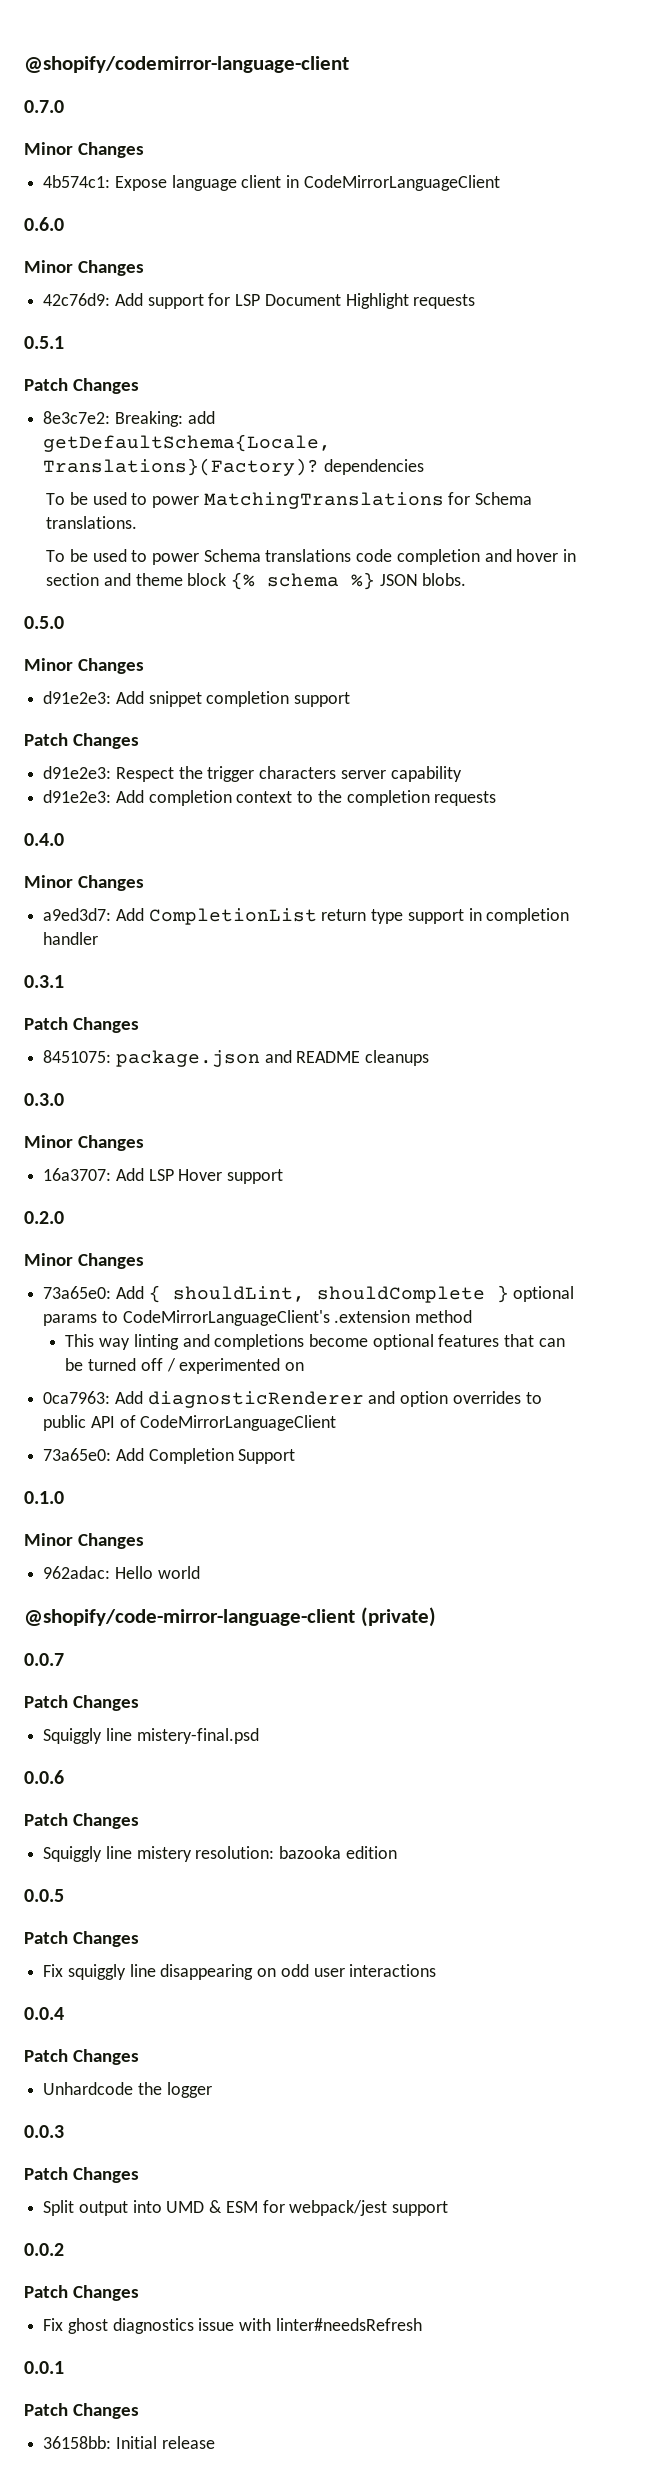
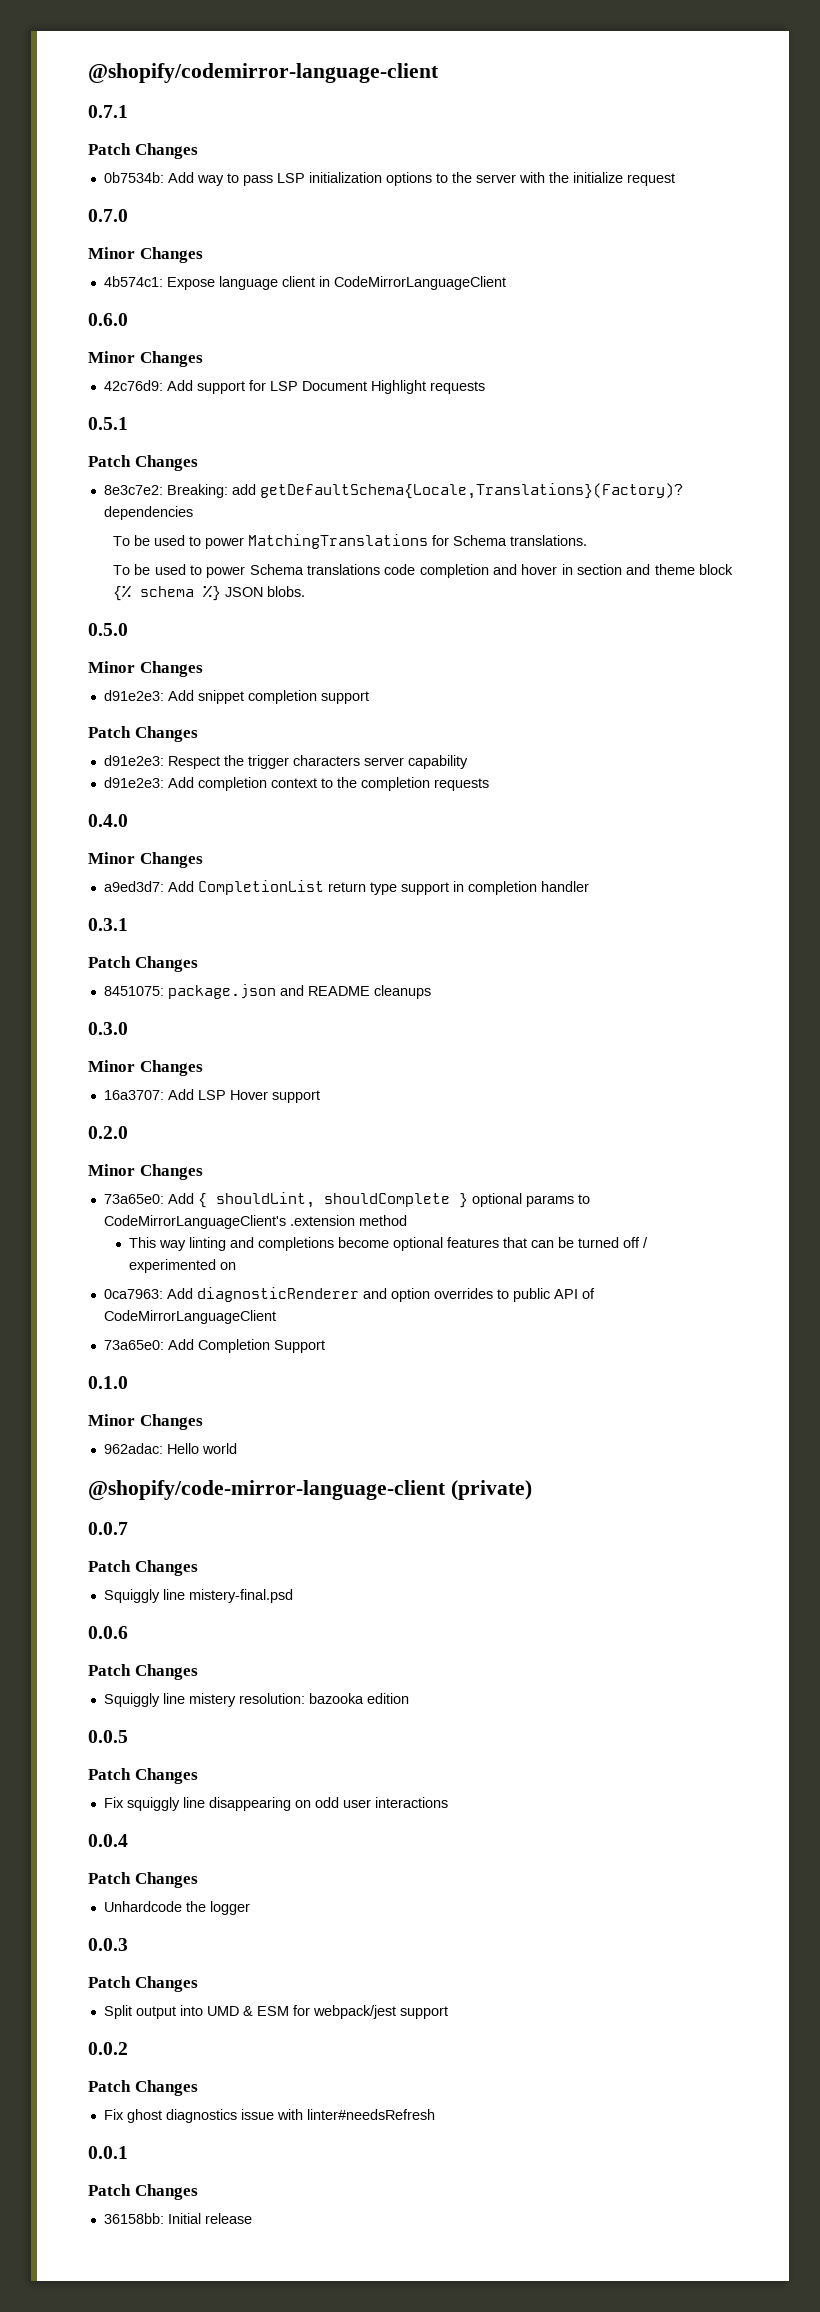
(349, 64) none -> [88,105,128,118] [88,143,198,159] [103,172,675,186] // 0.7.1 // Patch Changes // 0b7534b: Add way to pass LSP initialization options to the server with the initialize request

